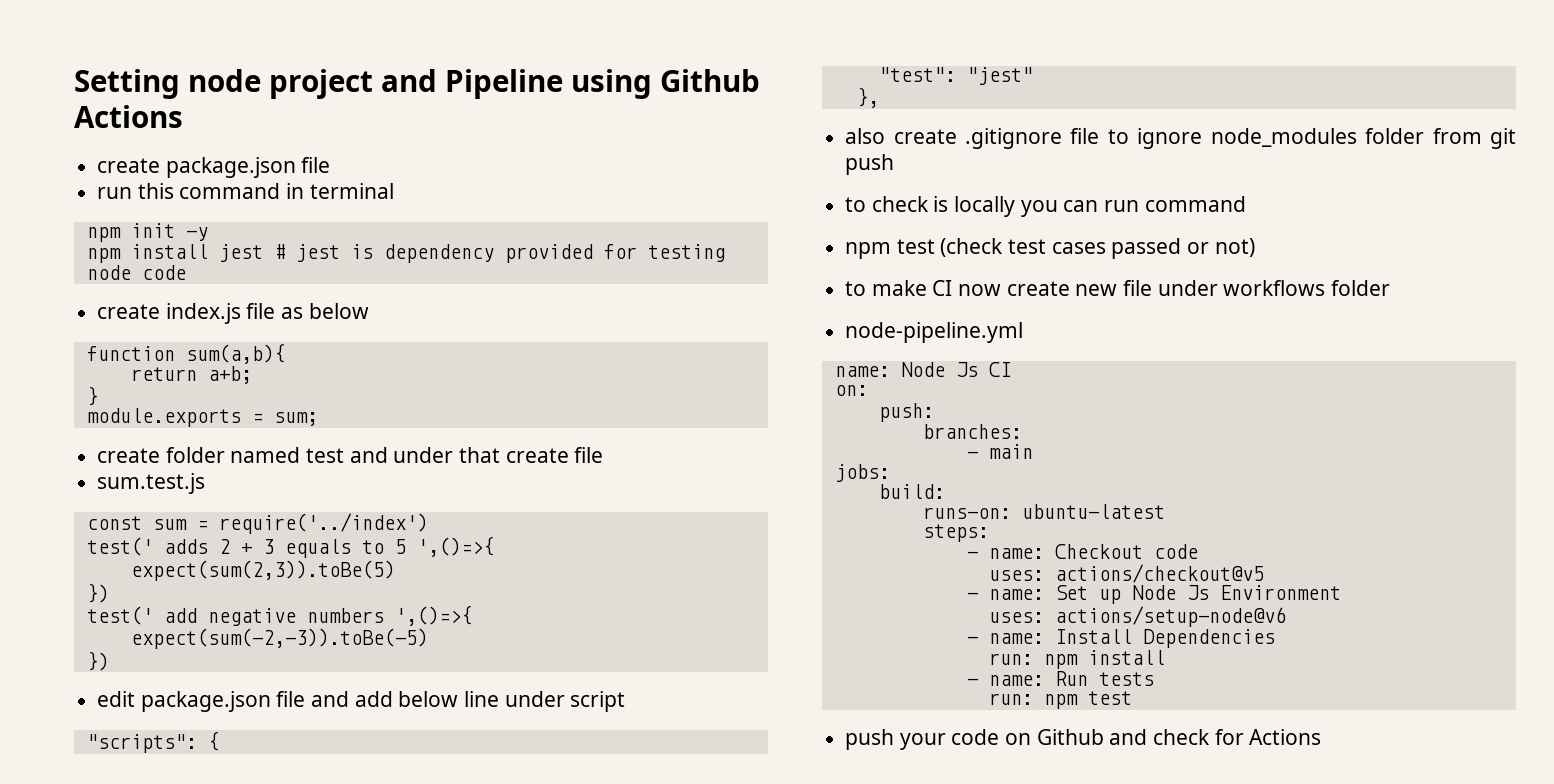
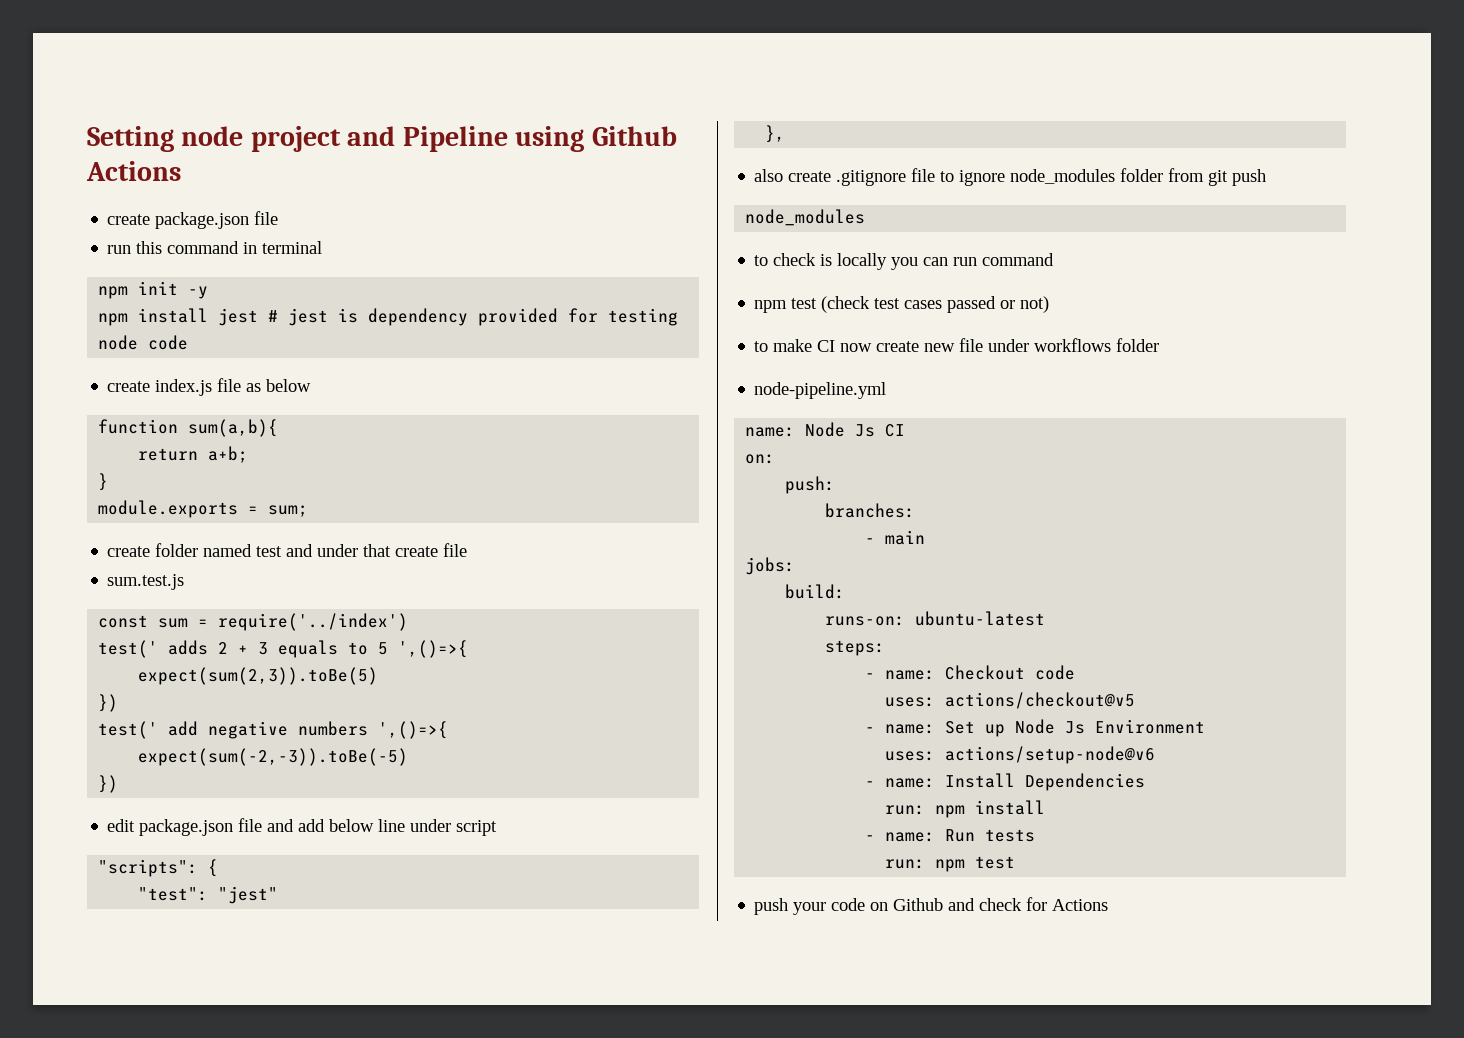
(895, 164) none -> [745,209,866,226] // node_modules

